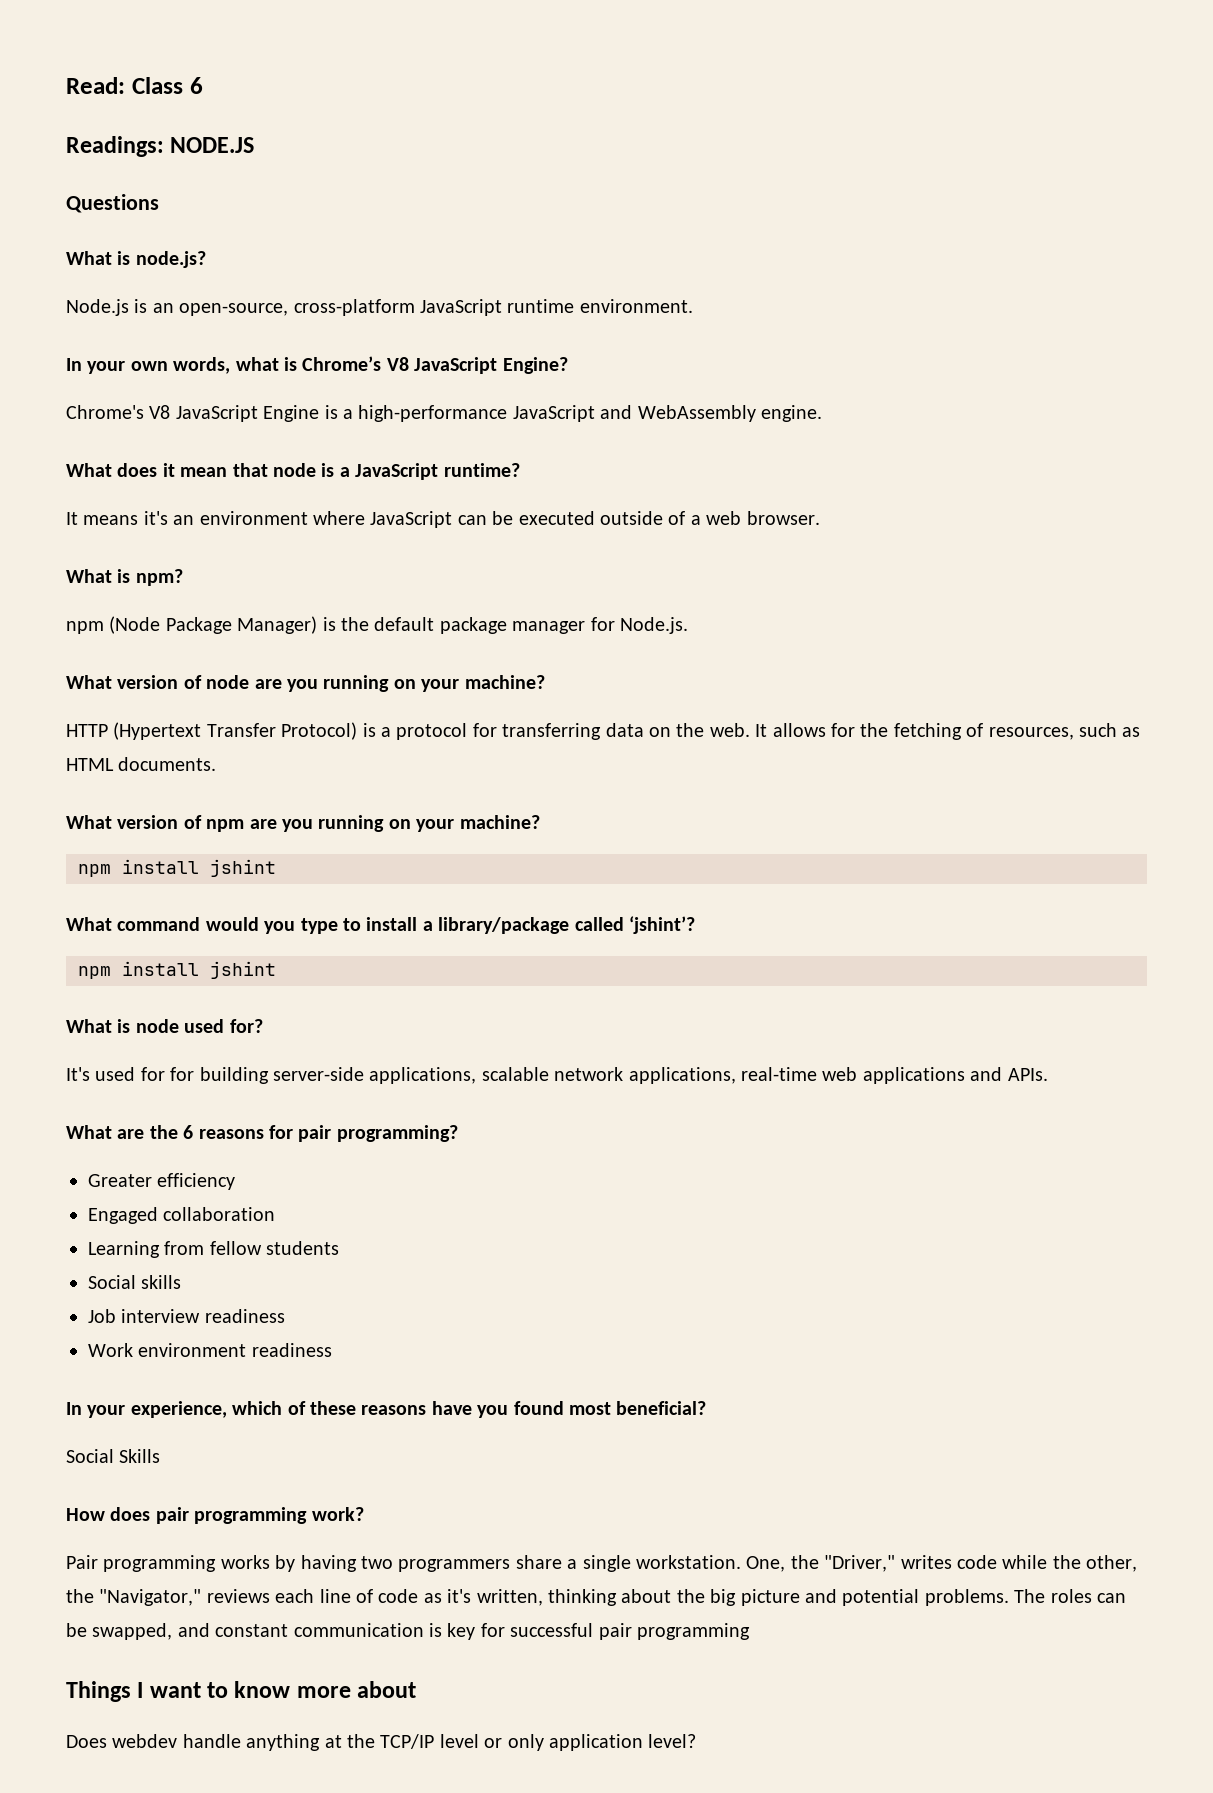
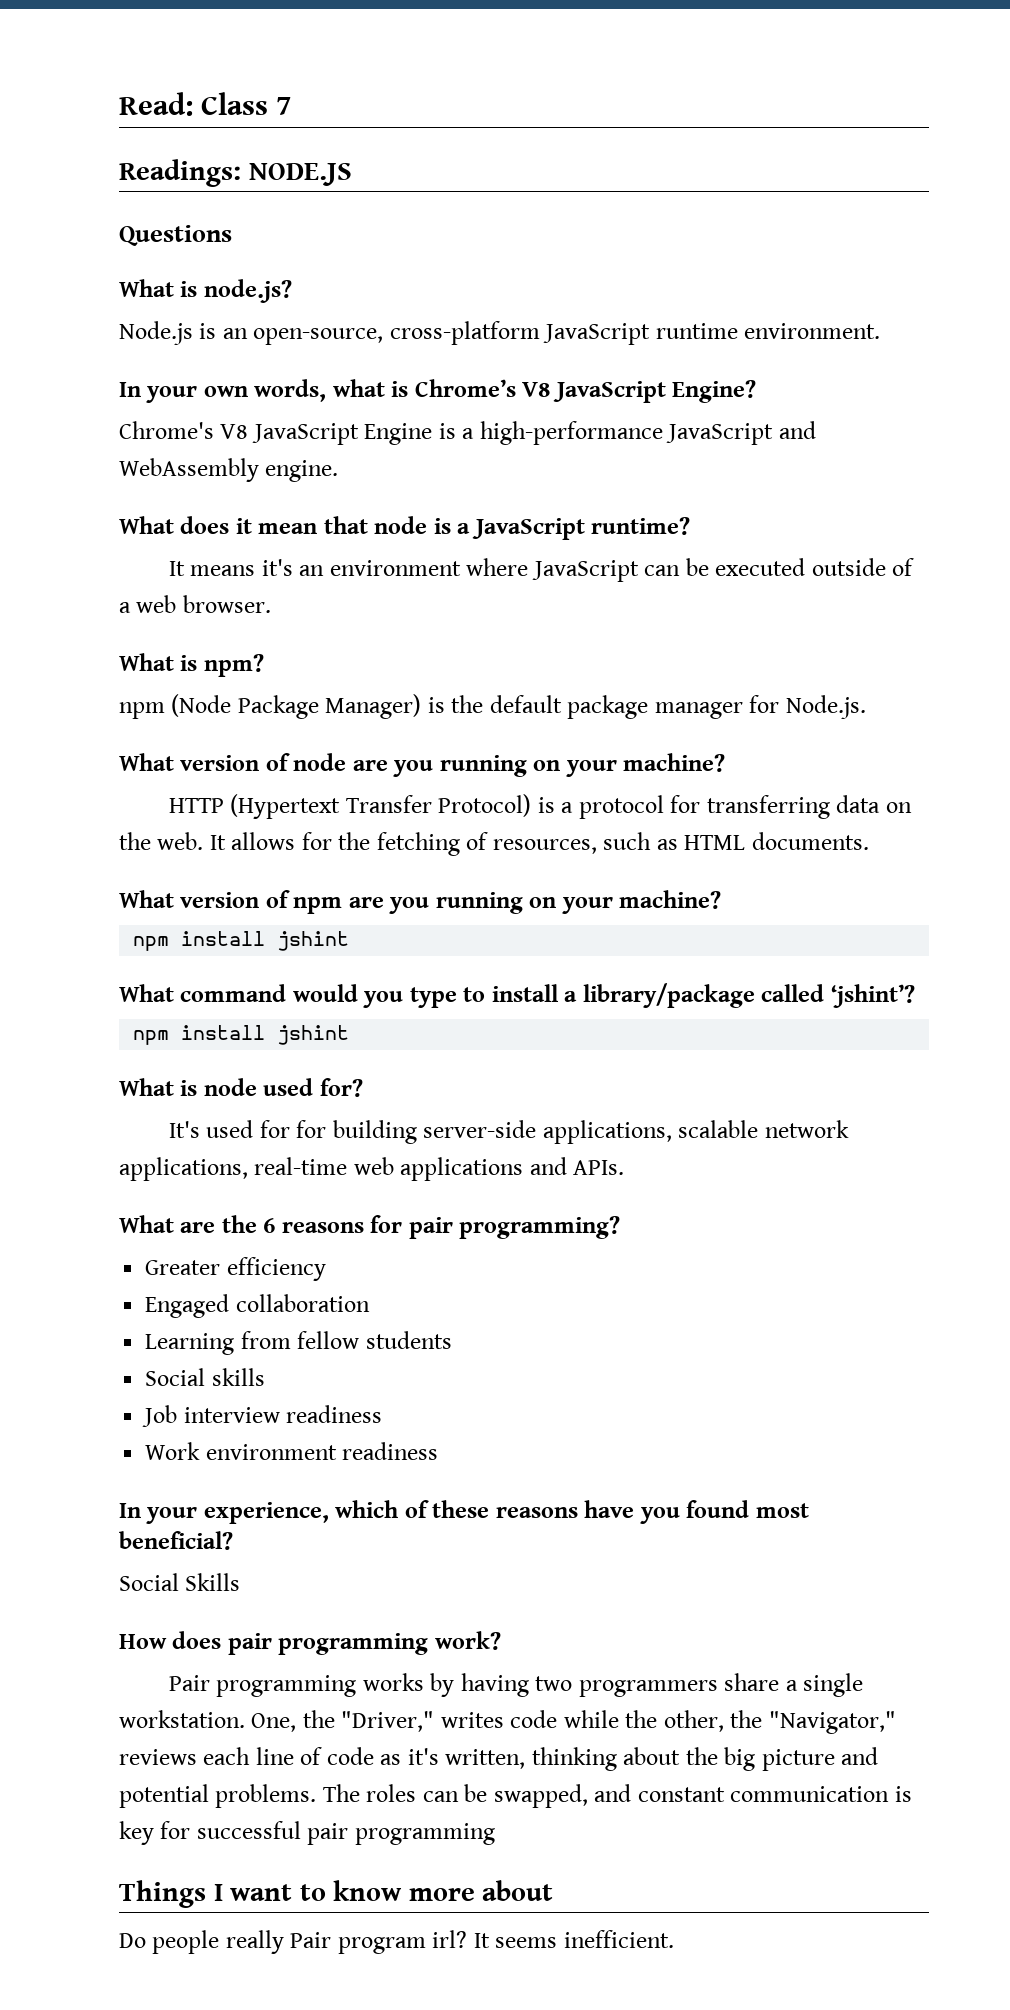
[189,77,203,94] 6 -> [276,97,293,115] 7
[66,1734,697,1751] Does webdev handle anything at the TCP/IP level or only application level? -> [119,1930,674,1954] Do people really Pair program irl? It seems inefficient.

